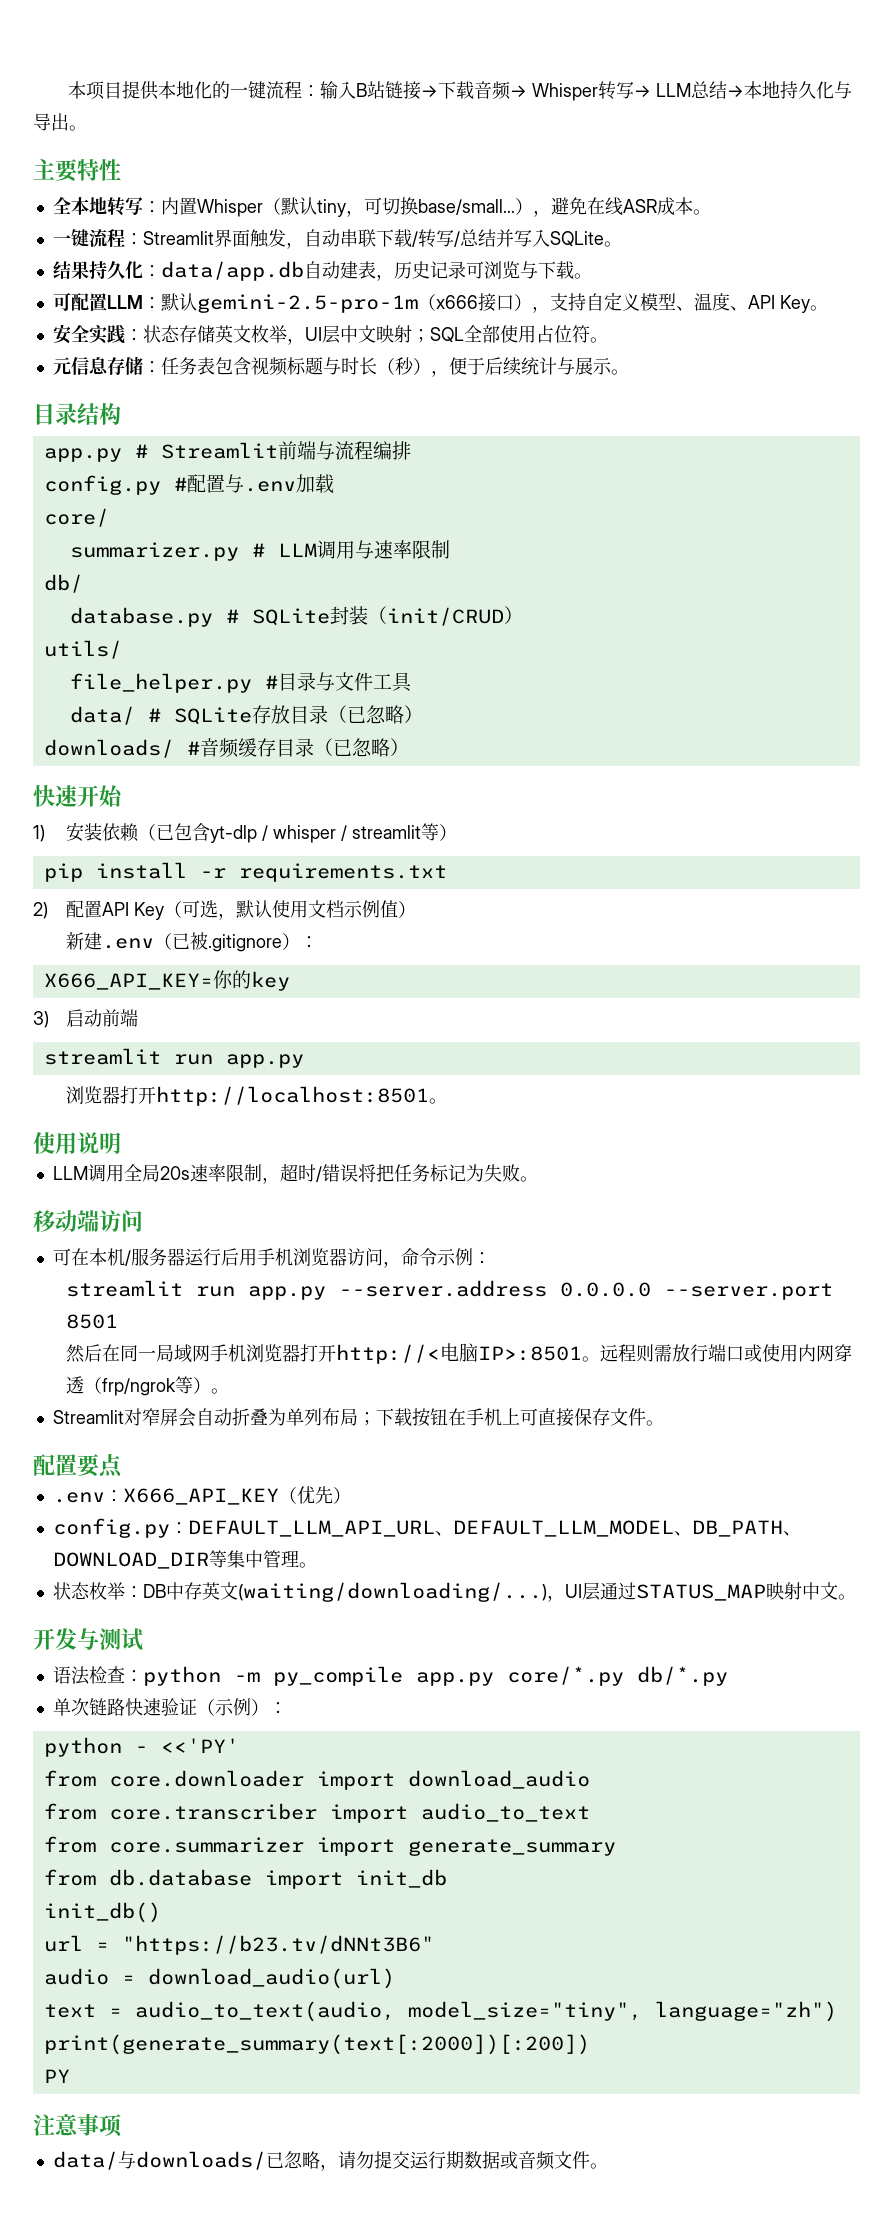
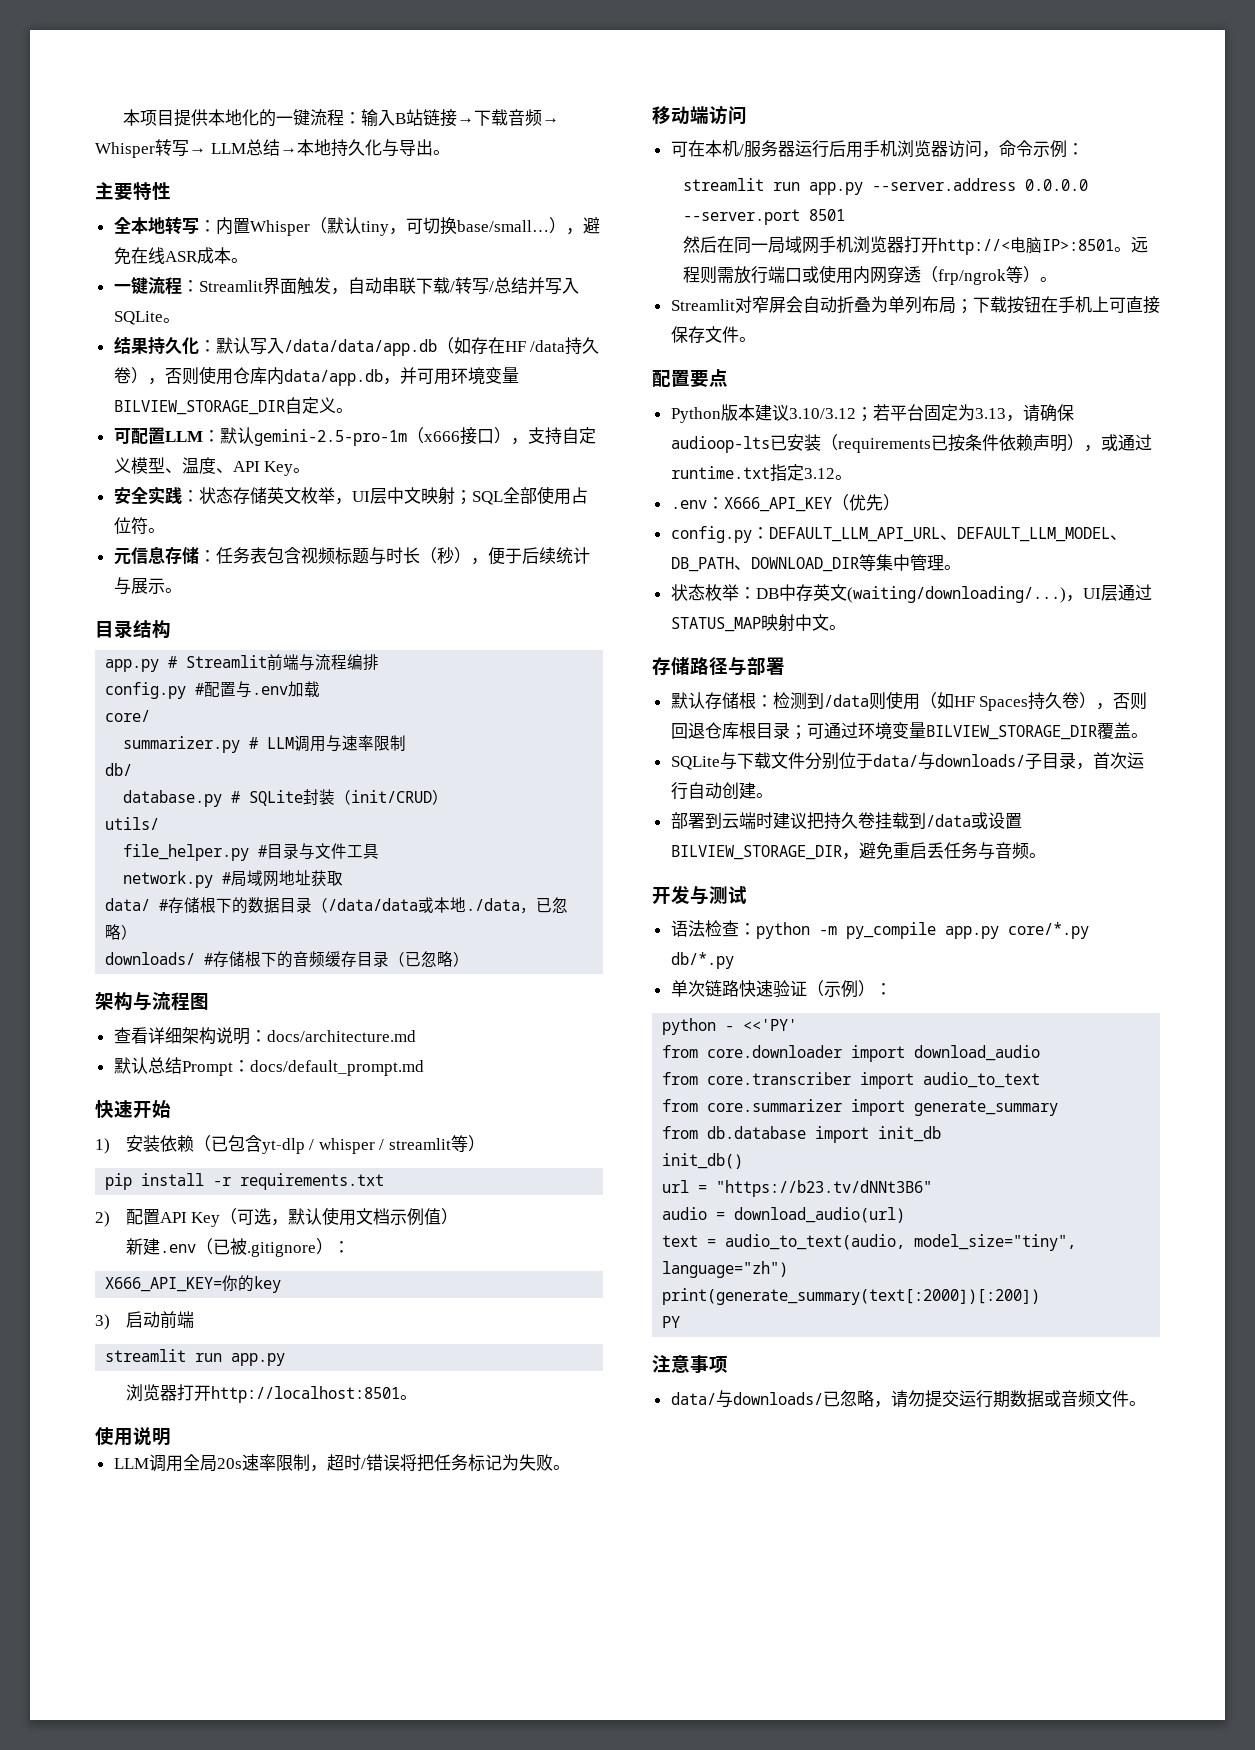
[160,261,574,281] data/app.db自动建表，历史记录可浏览与下载 -> [215,337,600,356] [113,366,519,386] [113,397,336,415] 默认写入/data/data/app.db（如存在HF /data持久卷），否则使用仓库内data/app.db，并可用环境变量BILVIEW_STORAGE_DIR自定义
[69,705,347,725] data/ # SQLite存放目录（ -> [123,870,344,888] [105,897,537,914] network.py #局域网地址获取 // data/ #存储根下的数据目录（/data/data或本地./data，
(200, 748) none -> [213,951,294,968] 存储根下的
(409, 747) none -> [95,992,209,1011] [113,1027,416,1045] [113,1057,424,1076] // 架构与流程图 // 查看详细架构说明：docs/architecture.md // 默认总结Prompt：docs/default_prompt.md
(123, 1466) none -> [670,404,1074,423] [670,434,1152,453] [670,464,852,482] // Python版本建议3.10/3.12；若平台固定为3.13，请确保audioop-lts已安装（requirements已按条件依赖声明），或通过runtime.txt指定3.12。
(856, 1597) none -> [652,657,785,676] [670,691,1148,711] [670,722,1148,740] [670,752,1144,770] [670,782,773,800] [670,812,1022,830] [670,842,1046,860] // 存储路径与部署 // 默认存储根：检测到/data则使用（如HF Spaces持久卷），否则回退仓库根目录；可通过环境变量BILVIEW_STORAGE_DIR覆盖。 // SQLite与下载文件分别位于data/与downloads/子目录，首次运行自动创建。 // 部署到云端时建议把持久卷挂载到/data或设置BILVIEW_STORAGE_DIR，避免重启丢任务与音频。

